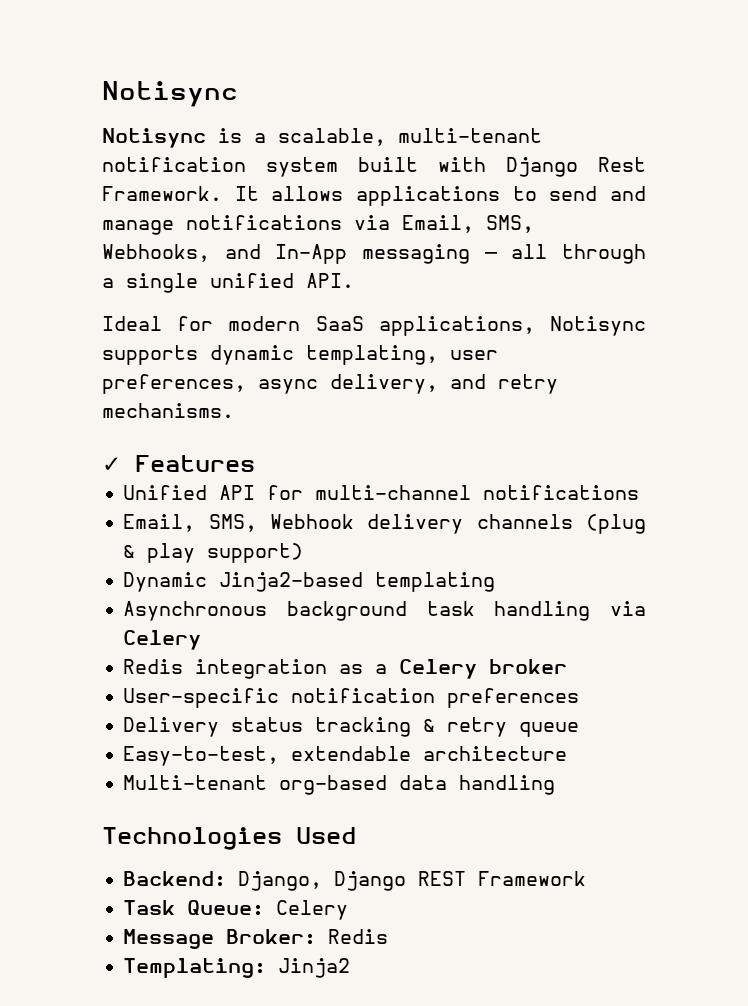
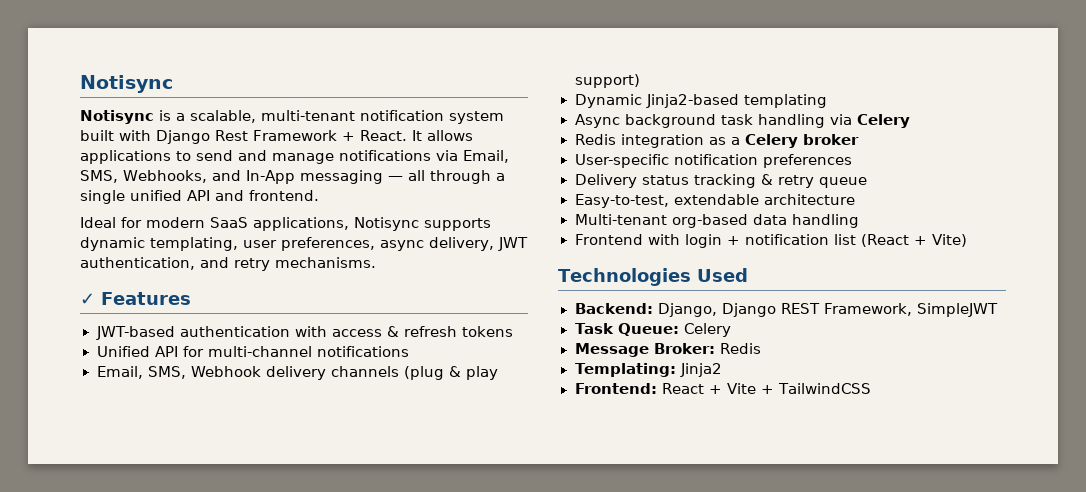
[102,186,222,201] Framework. -> [253,130,407,141] Framework + React.
[306,273,354,288] API. -> [187,190,319,201] API and frontend.
(438, 384) none -> [498,237,528,251] [80,257,195,270] JWT authentication,
(255, 463) none -> [95,326,514,340] // JWT-based authentication with access & refresh tokens
[123,601,268,621] Asynchronous -> [574,114,620,128] Async
(556, 785) none -> [574,234,968,248] // Frontend with login + notification list (React + Vite)
[478,871,587,886] Framework -> [823,303,999,317] Framework, SimpleJWT
(351, 968) none -> [574,383,872,394] // Frontend: React + Vite + TailwindCSS

